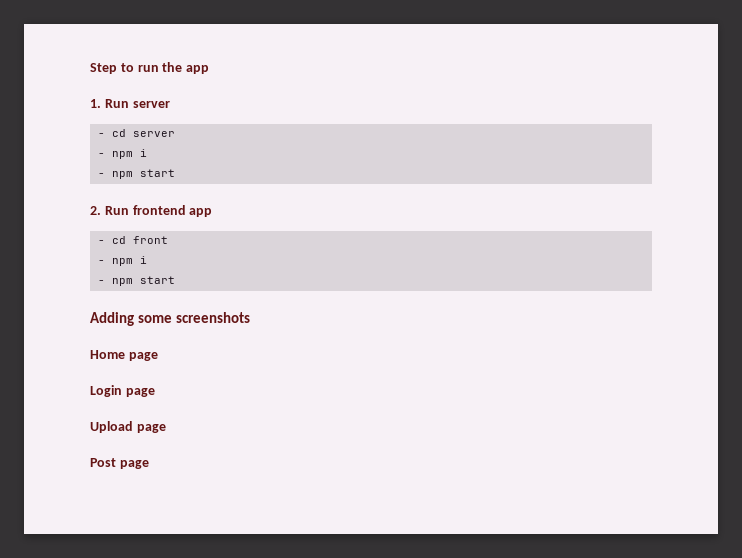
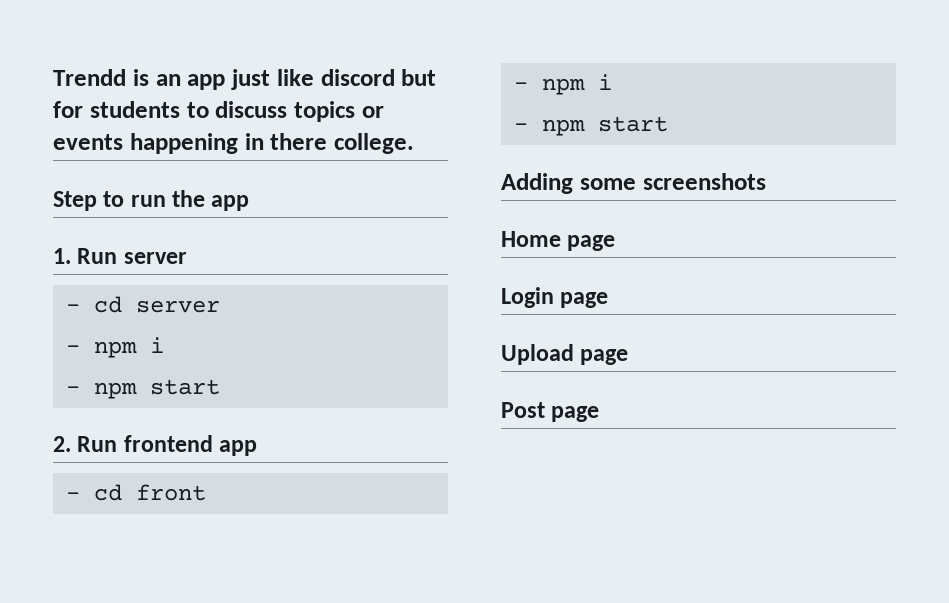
(90, 68) none -> [53,69,437,90] [53,101,384,122] [53,133,414,154] Trendd is an app just like discord but for students to discuss topics or events happening in there college. //

